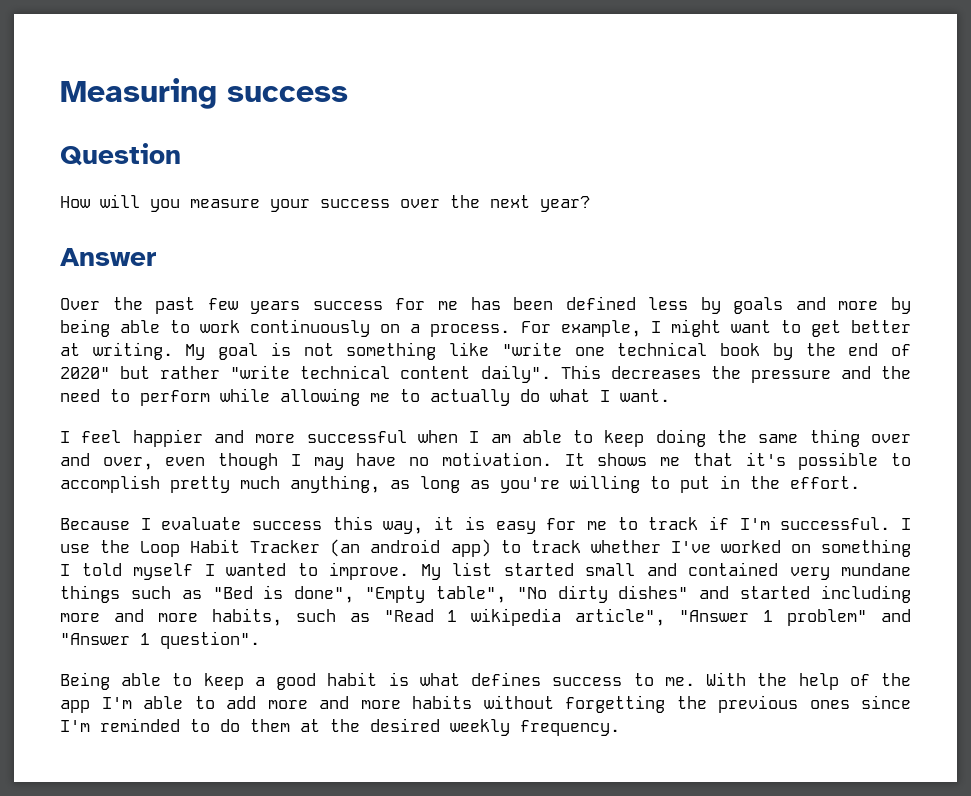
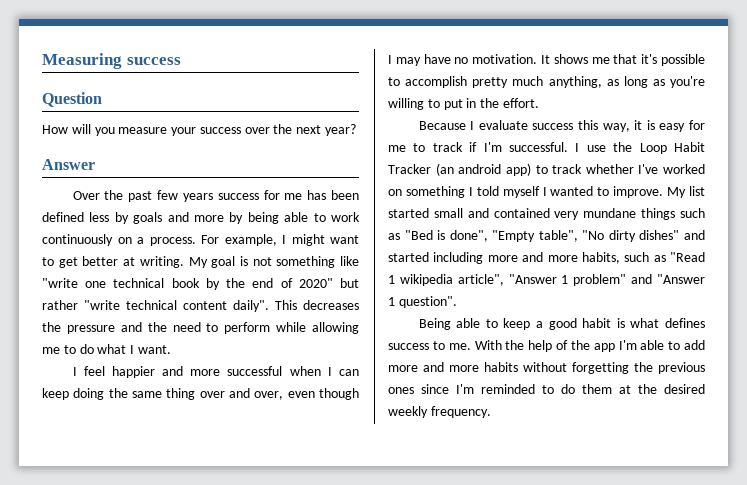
[430,389,510,406] actually -> (76, 349) none
[490,430,594,443] am able to -> [339,369,359,376] can

